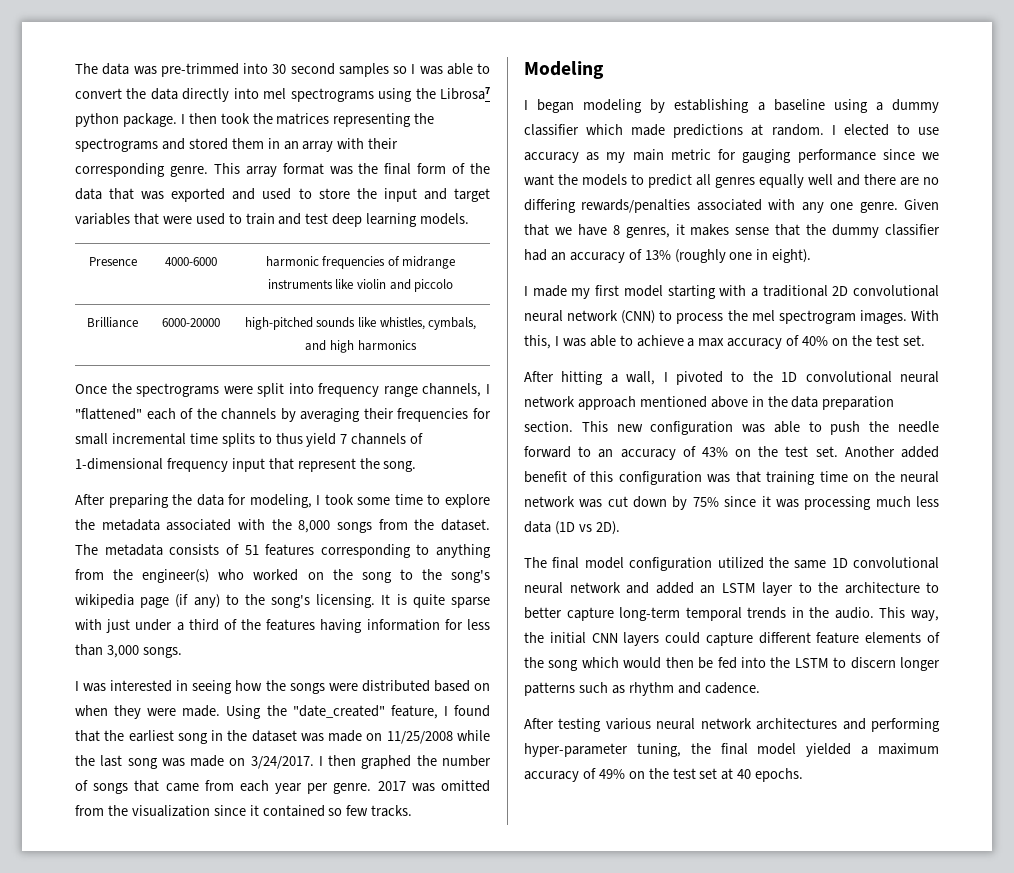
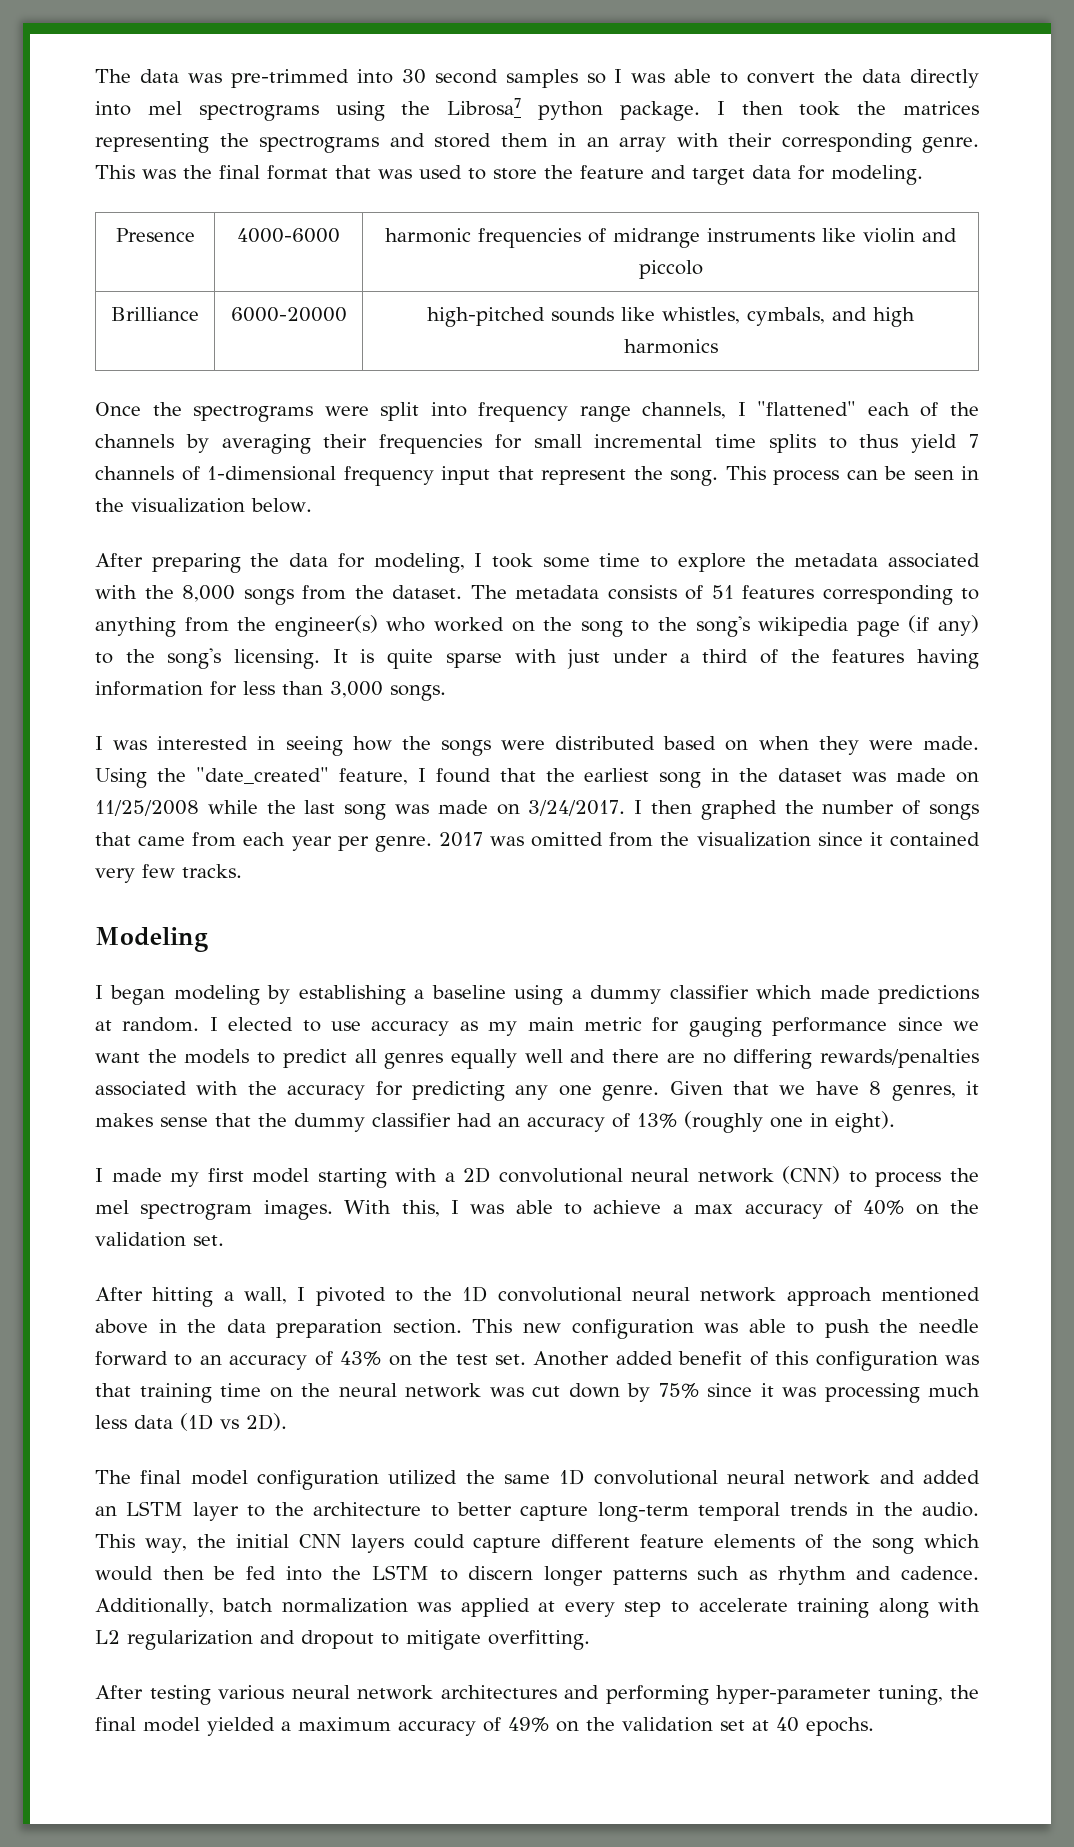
[245,163,324,177] array format -> (135, 172) none
[417,163,490,174] [75,188,256,202] form of the data that was exported and -> [267,165,412,180] format that was
[383,188,417,202] input -> [580,165,644,179] feature
[75,213,470,227] variables that were used to train and test deep learning models. -> [752,165,923,185] data for modeling.
(417, 466) none -> [725,466,979,485] [95,498,312,513] This process can be seen in the visualization below.
[328,808,343,816] so -> [95,868,135,883] very
(796, 204) none -> [247,1081,505,1101] the accuracy for predicting
[762,285,828,297] traditional -> (455, 1177) none
[875,335,899,346] test -> [95,1232,186,1247] validation
(760, 688) none -> [95,1598,980,1618] [95,1630,590,1650] Additionally, batch normalization was applied at every step to accelerate training along with L2 regularization and dropout to mitigate overfitting.
[672,768,696,779] test -> [622,1717,713,1732] validation

